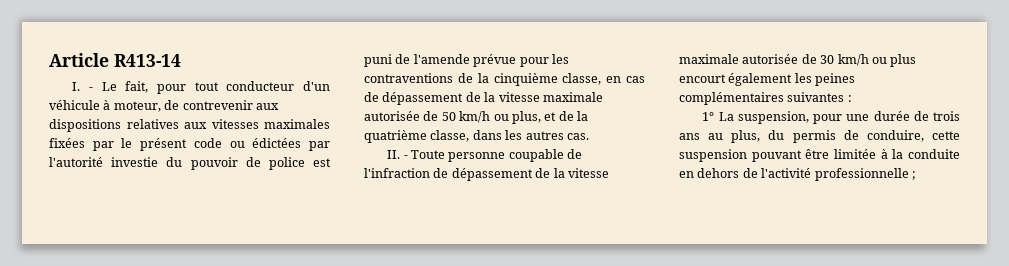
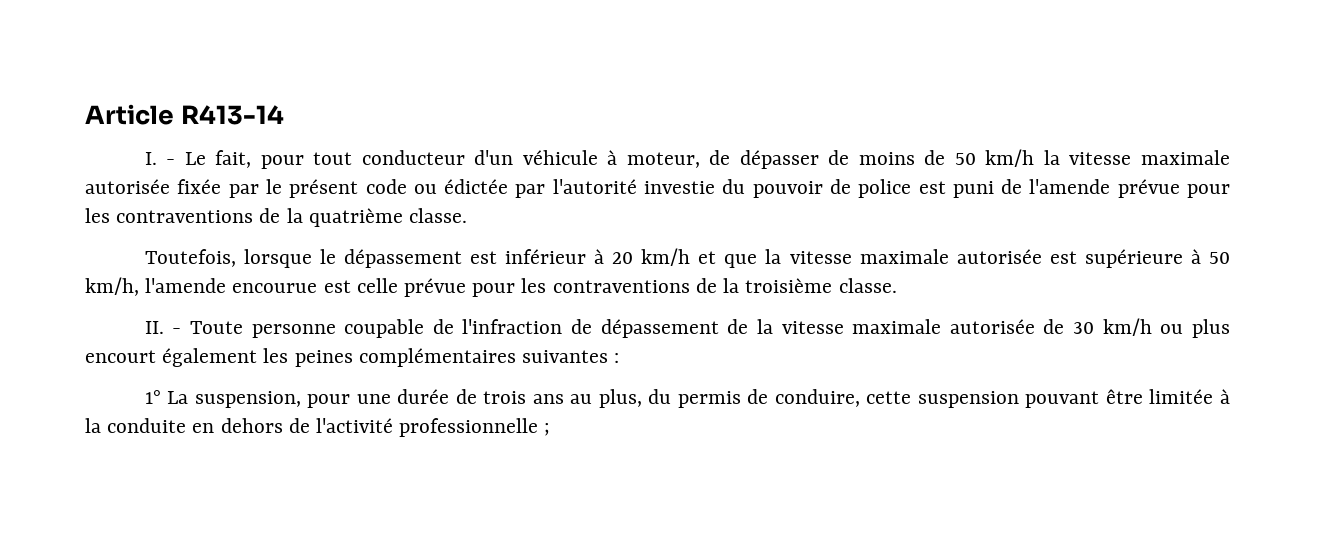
[182,100,279,110] [49,119,330,132] [49,138,85,148] contrevenir aux dispositions relatives aux vitesses maximales fixées -> [739,149,1230,169] [85,179,222,194] dépasser de moins de 50 km/h la vitesse maximale autorisée fixée
[252,138,302,148] édictées -> [444,179,509,194] édictée
[493,73,645,86] [364,92,603,105] [364,111,588,124] [364,130,589,143] cinquième classe, en cas de dépassement de la vitesse maximale autorisée de 50 km/h ou plus, et de la quatrième classe, dans les autres cas. -> [308,208,468,227] [144,248,1230,268] [85,277,897,297] quatrième classe. // Toutefois, lorsque le dépassement est inférieur à 20 km/h et que la vitesse maximale autorisée est supérieure à 50 km/h, l'amende encourue est celle prévue pour les contraventions de la troisième classe.

